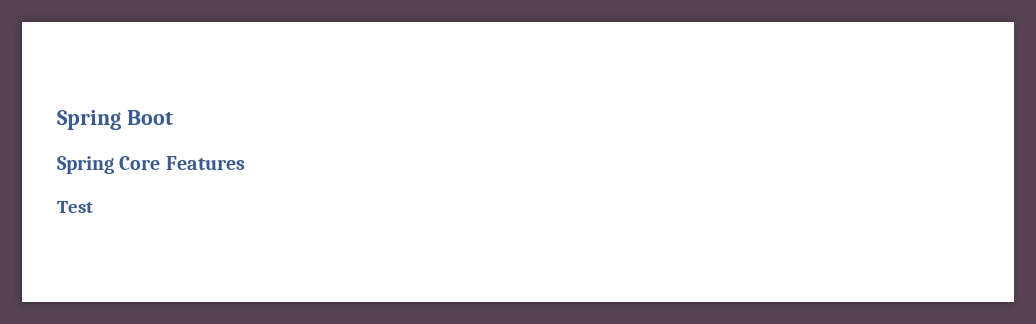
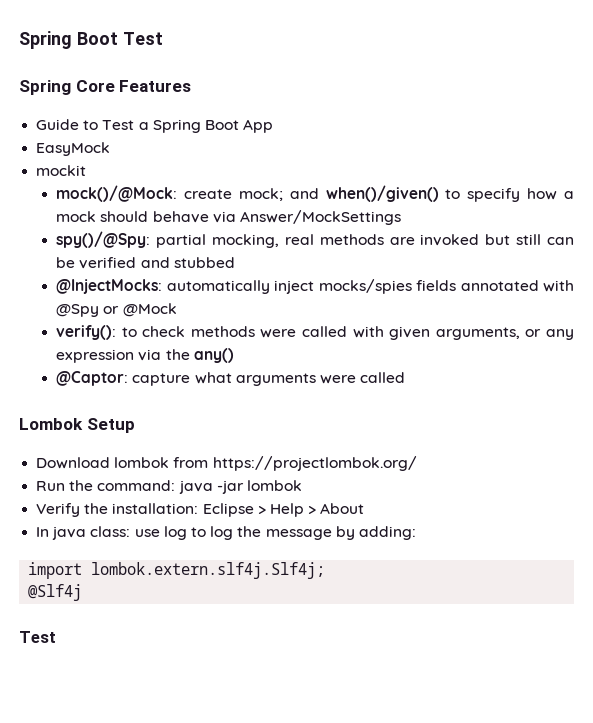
[57,110,173,130] Spring Boot -> [19,31,163,49] Spring Boot Test
(245, 163) none -> [36,119,274,133] [36,142,111,156] [36,165,87,176] [56,185,574,202] [56,210,401,225] [56,231,574,248] [56,257,235,269] [56,279,574,294] [56,303,177,317] [56,325,575,340] [56,348,234,363] [56,371,406,386] [19,418,135,433] [36,456,417,471] [36,480,302,494] [36,503,365,517] [36,526,416,540] [28,562,326,579] [28,584,83,601] // Guide to Test a Spring Boot App // EasyMock // mockit // mock()/@Mock: create mock; and when()/given() to specify how a mock should behave via Answer/MockSettings // spy()/@Spy: partial mocking, real methods are invoked but still can be verified and stubbed // @InjectMocks: automatically inject mocks/spies fields annotated with @Spy or @Mock // verify(): to check methods were called with given arguments, or any expression via the any() // @Captor: capture what arguments were called // Lombok Setup // Download lombok from https://projectlombok.org/ // Run the command: java -jar lombok // Verify the installation: Eclipse > Help > About // In java class: use log to log the message by adding: // import lombok.extern.slf4j.Slf4j; // @Slf4j

